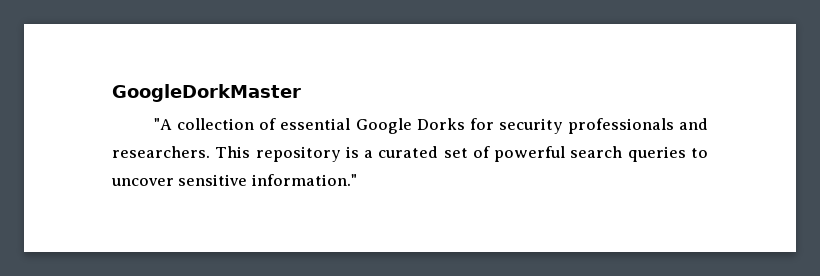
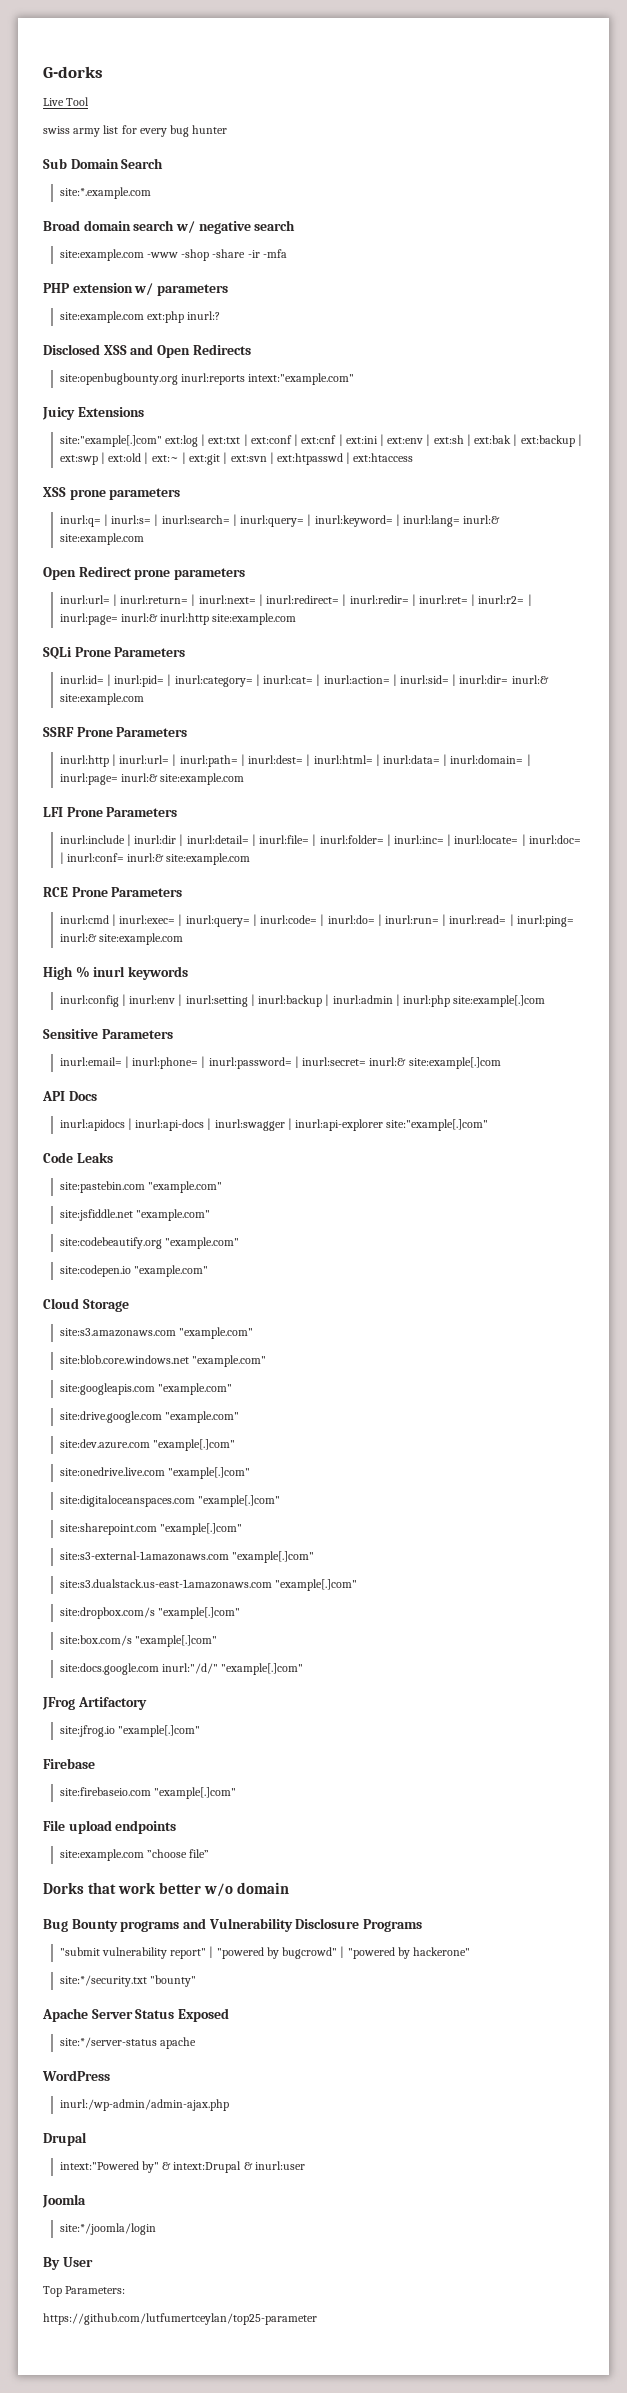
[112,84,301,102] [154,118,709,134] [112,146,708,162] [111,174,357,186] GoogleDorkMaster // "A collection of essential Google Dorks for security professionals and researchers. This repository is a curated set of powerful search queries to uncover sensitive information." -> [43,66,103,78] [43,97,90,106] [43,125,228,137] [43,158,164,169] [59,187,151,199] [43,220,296,234] [59,249,287,261] [43,283,228,296] [59,311,221,323] [43,344,251,358] [59,373,355,385] [42,407,144,420] [59,434,582,447] [59,452,414,465] [43,487,181,500] [59,514,501,527] [59,533,144,545] [43,566,245,580] [59,594,532,606] [59,613,297,625] [43,647,186,659] [59,674,549,687] [59,693,144,705] [43,727,188,737] [59,754,531,767] [59,773,245,785] [43,807,178,817] [59,834,581,846] [59,852,251,865] [43,887,183,897] [59,914,574,927] [59,933,183,945] [43,966,188,980] [59,994,546,1007] [43,1029,173,1039] [59,1056,501,1069] [42,1091,97,1101] [59,1118,489,1131] [43,1152,113,1163] [59,1181,222,1193] [59,1209,210,1221] [59,1237,239,1249] [59,1265,208,1277] [43,1298,129,1312] [59,1327,253,1339] [59,1355,266,1367] [59,1383,232,1395] [59,1411,239,1423] [59,1439,235,1451] [59,1467,250,1479] [59,1495,280,1507] [59,1523,242,1535] [59,1551,314,1563] [59,1579,357,1591] [59,1607,240,1619] [59,1635,217,1647] [59,1663,304,1675] [42,1697,147,1710] [59,1725,200,1737] [43,1758,95,1769] [59,1787,236,1799] [43,1820,177,1834] [59,1849,210,1861] [43,1882,290,1897] [43,1918,422,1932] [59,1946,470,1959] [59,1975,196,1987] [42,2008,229,2022] [59,2037,196,2049] [42,2070,110,2081] [59,2099,229,2111] [43,2132,87,2146] [59,2161,305,2173] [42,2194,86,2208] [59,2223,156,2235] [43,2257,93,2270] [43,2286,126,2297] [43,2313,317,2325] G-dorks // Live Tool // swiss army list for every bug hunter // Sub Domain Search // site:*.example.com // Broad domain search w/ negative search // site:example.com -www -shop -share -ir -mfa // PHP extension w/ parameters // site:example.com ext:php inurl:? // Disclosed XSS and Open Redirects // site:openbugbounty.org inurl:reports intext:"example.com" // Juicy Extensions // site:"example[.]com" ext:log | ext:txt | ext:conf | ext:cnf | ext:ini | ext:env | ext:sh | ext:bak | ext:backup | ext:swp | ext:old | ext:~ | ext:git | ext:svn | ext:htpasswd | ext:htaccess // XSS prone parameters // inurl:q= | inurl:s= | inurl:search= | inurl:query= | inurl:keyword= | inurl:lang= inurl:& site:example.com // Open Redirect prone parameters // inurl:url= | inurl:return= | inurl:next= | inurl:redirect= | inurl:redir= | inurl:ret= | inurl:r2= | inurl:page= inurl:& inurl:http site:example.com // SQLi Prone Parameters // inurl:id= | inurl:pid= | inurl:category= | inurl:cat= | inurl:action= | inurl:sid= | inurl:dir= inurl:& site:example.com // SSRF Prone Parameters // inurl:http | inurl:url= | inurl:path= | inurl:dest= | inurl:html= | inurl:data= | inurl:domain= | inurl:page= inurl:& site:example.com // LFI Prone Parameters // inurl:include | inurl:dir | inurl:detail= | inurl:file= | inurl:folder= | inurl:inc= | inurl:locate= | inurl:doc= | inurl:conf= inurl:& site:example.com // RCE Prone Parameters // inurl:cmd | inurl:exec= | inurl:query= | inurl:code= | inurl:do= | inurl:run= | inurl:read= | inurl:ping= inurl:& site:example.com // High % inurl keywords // inurl:config | inurl:env | inurl:setting | inurl:backup | inurl:admin | inurl:php site:example[.]com // Sensitive Parameters // inurl:email= | inurl:phone= | inurl:password= | inurl:secret= inurl:& site:example[.]com // API Docs // inurl:apidocs | inurl:api-docs | inurl:swagger | inurl:api-explorer site:"example[.]com" // Code Leaks // site:pastebin.com "example.com" // site:jsfiddle.net "example.com" // site:codebeautify.org "example.com" // site:codepen.io "example.com" // Cloud Storage // site:s3.amazonaws.com "example.com" // site:blob.core.windows.net "example.com" // site:googleapis.com "example.com" // site:drive.google.com "example.com" // site:dev.azure.com "example[.]com" // site:onedrive.live.com "example[.]com" // site:digitaloceanspaces.com "example[.]com" // site:sharepoint.com "example[.]com" // site:s3-external-1.amazonaws.com "example[.]com" // site:s3.dualstack.us-east-1.amazonaws.com "example[.]com" // site:dropbox.com/s "example[.]com" // site:box.com/s "example[.]com" // site:docs.google.com inurl:"/d/" "example[.]com" // JFrog Artifactory // site:jfrog.io "example[.]com" // Firebase // site:firebaseio.com "example[.]com" // File upload endpoints // site:example.com ”choose file” // Dorks that work better w/o domain // Bug Bounty programs and Vulnerability Disclosure Programs // "submit vulnerability report" | "powered by bugcrowd" | "powered by hackerone" // site:*/security.txt "bounty" // Apache Server Status Exposed // site:*/server-status apache // WordPress // inurl:/wp-admin/admin-ajax.php // Drupal // intext:"Powered by" & intext:Drupal & inurl:user // Joomla // site:*/joomla/login // By User // Top Parameters: // https://github.com/lutfumertceylan/top25-parameter

